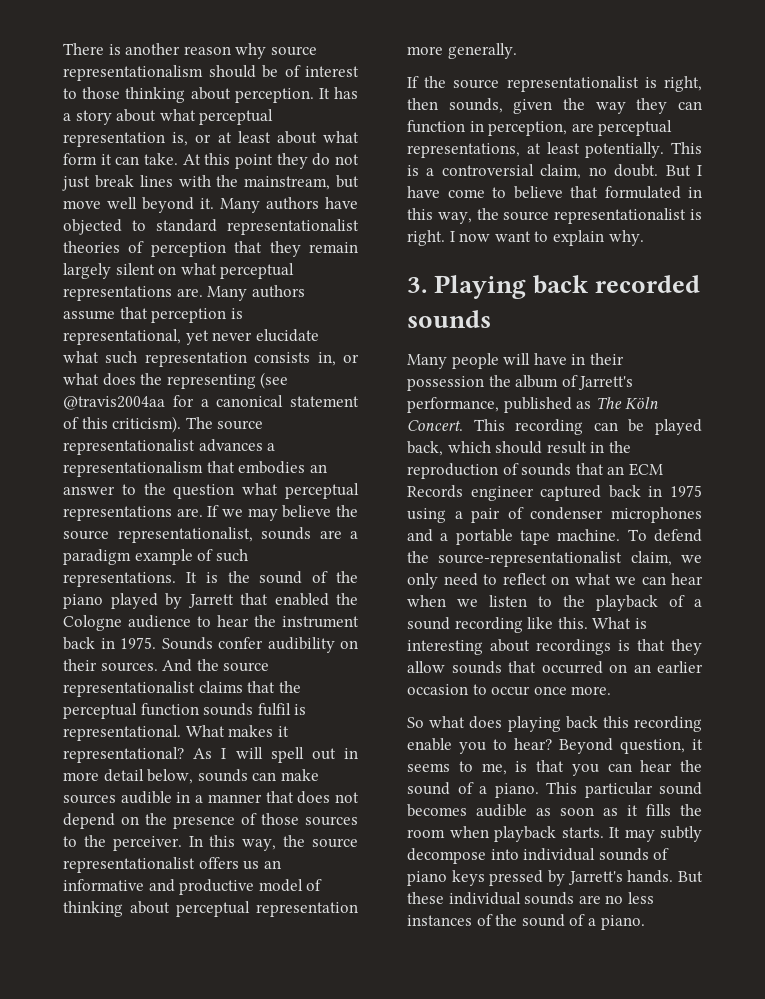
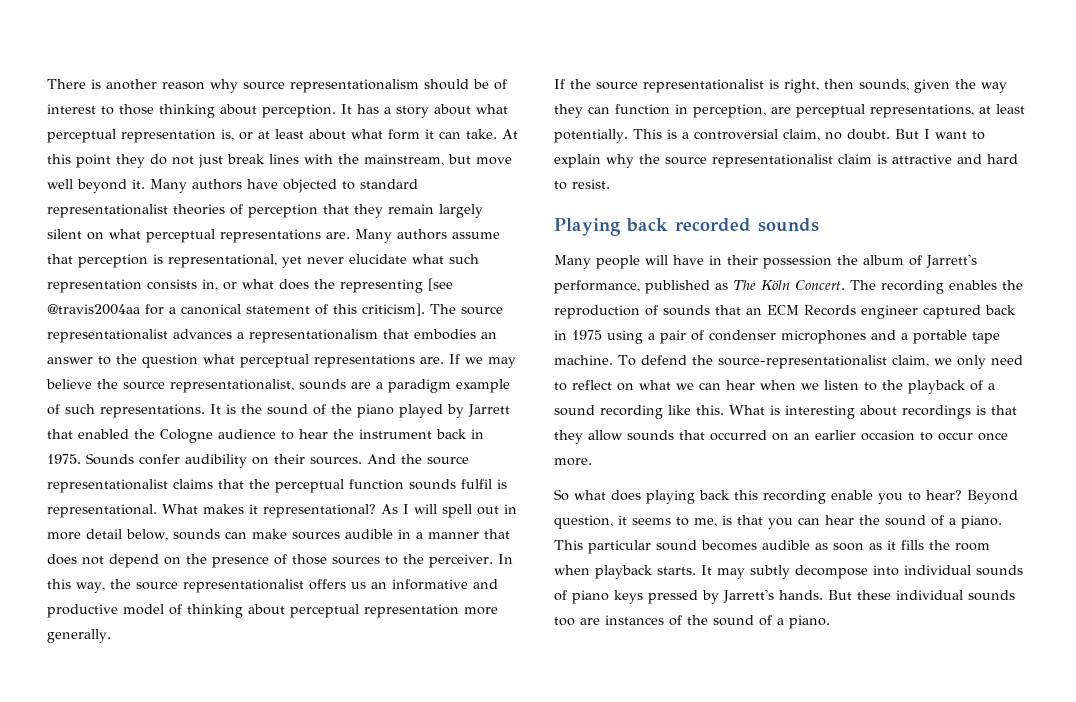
[260,372,289,389] (see -> [428,278,453,291] [see
[112,416,182,433] criticism). -> [362,303,425,316] criticism].
[407,186,702,199] [407,208,702,224] [407,230,644,246] [407,277,427,293] have come to believe that formulated in this way, the source representationalist is right. I now want to explain why. // 3. -> [934,131,985,140] [554,154,1018,168] [554,179,610,190] want to explain why the source representationalist claim is attractive and hard to resist. //
[473,419,702,435] [407,441,605,456] This recording can be played back, which should result in -> [850,280,997,294] The recording enables
[578,892,654,904] are no less -> [554,617,600,626] too are

